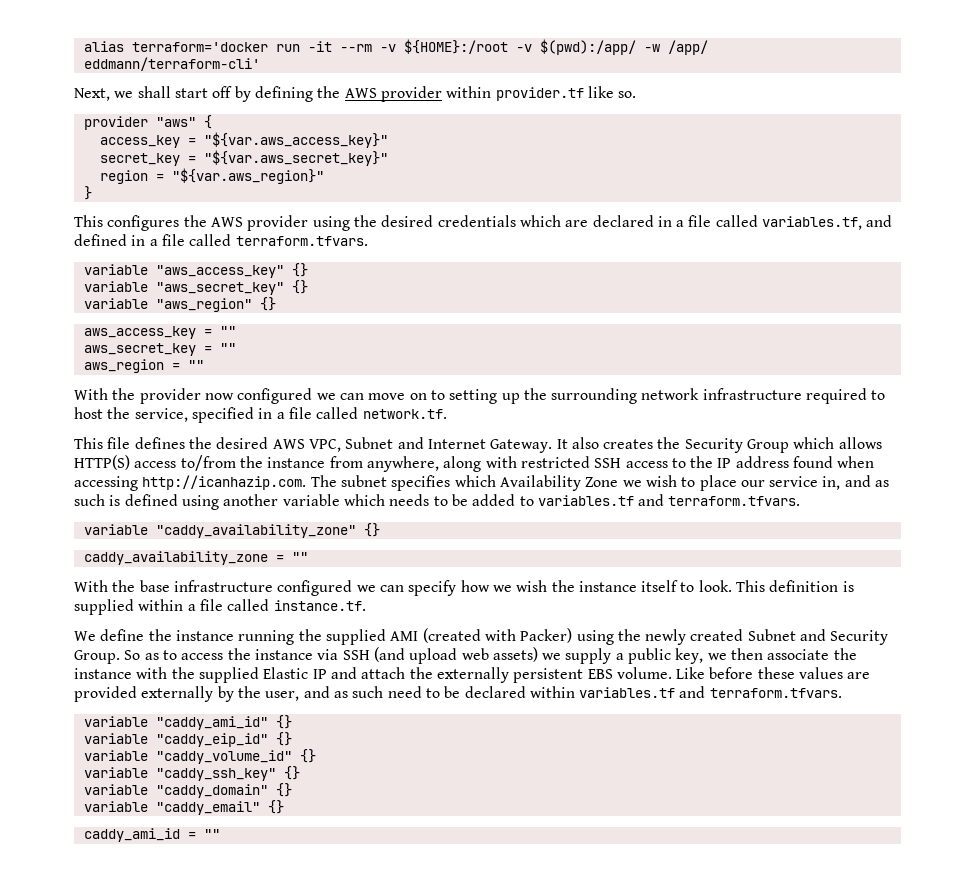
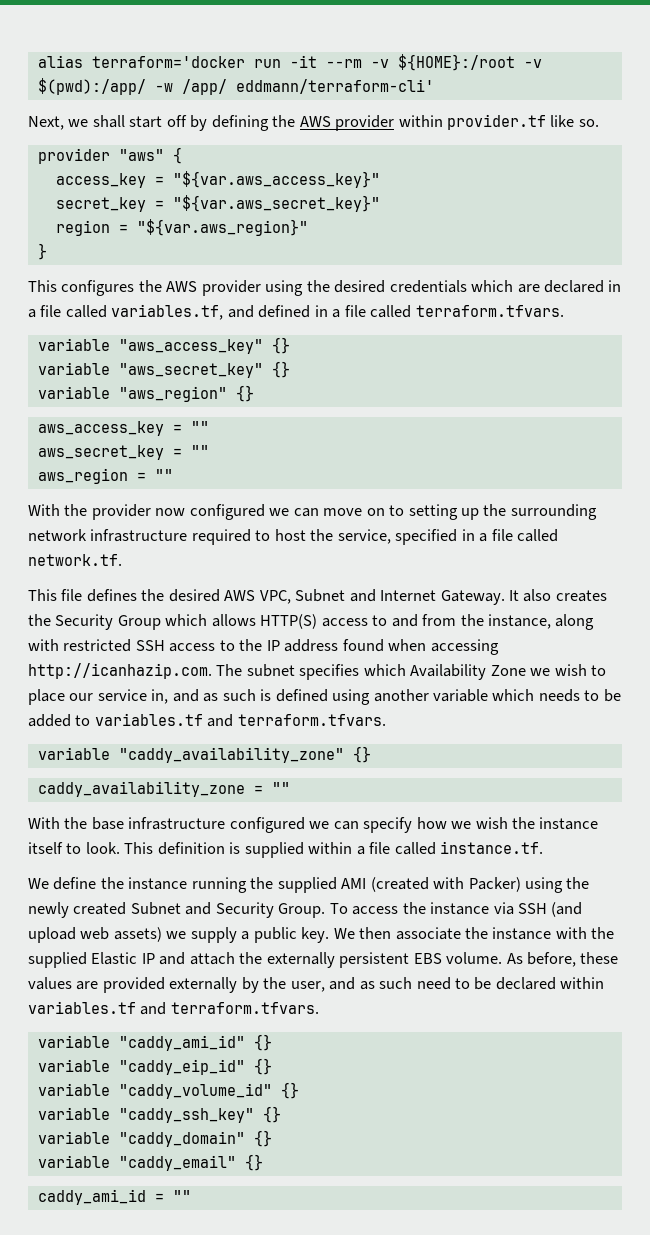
[180,455,439,472] to/from the instance from anywhere, -> [372,614,552,629] to and from the instance,
[124,650,177,660] So as to -> [329,903,348,914] To
[675,648,727,664] key, we -> [301,927,355,943] key. We
[676,667,754,679] Like before -> [506,952,577,967] As before,

